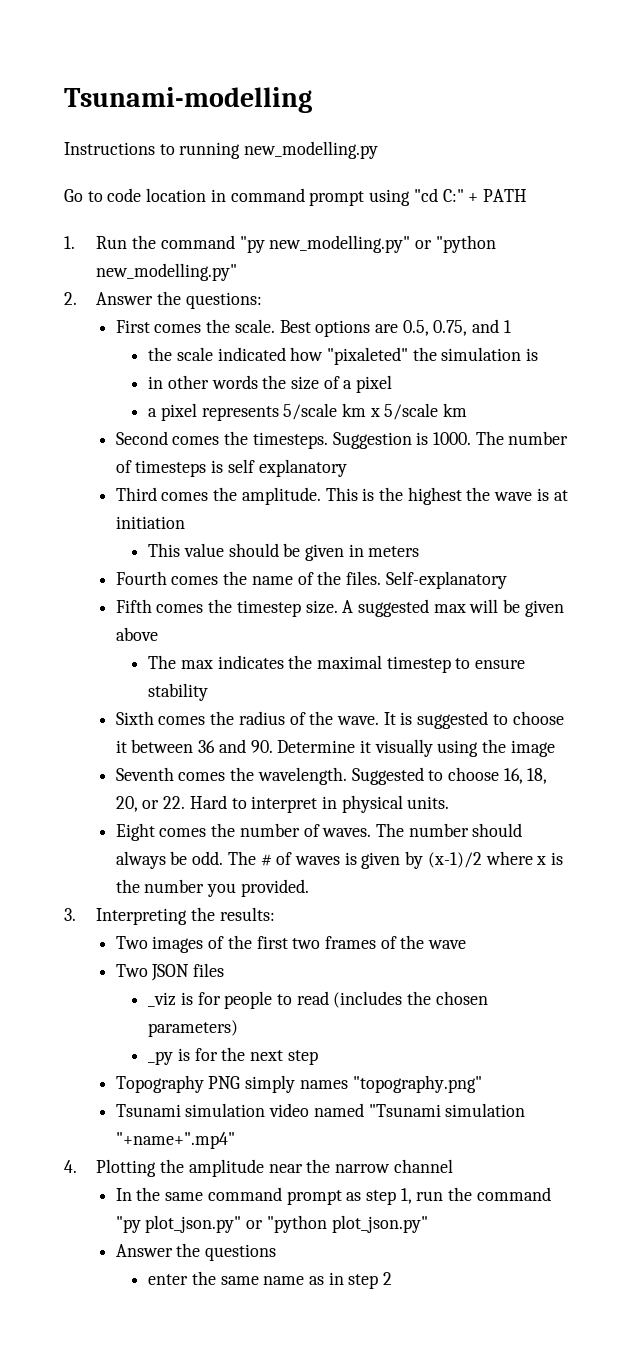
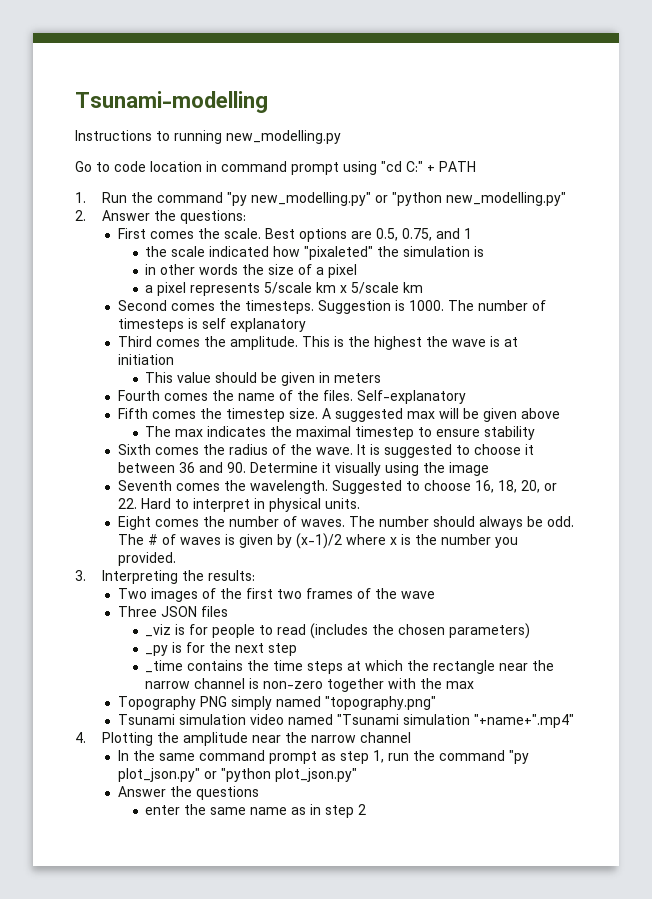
[115,964,148,977] Two -> [117,606,157,617] Three
(318, 1057) none -> [145,660,555,674] [145,678,475,692] // _time contains the time steps at which the rectangle near the narrow channel is non-zero together with the max
[299,1080,348,1089] names -> [275,696,321,707] named

